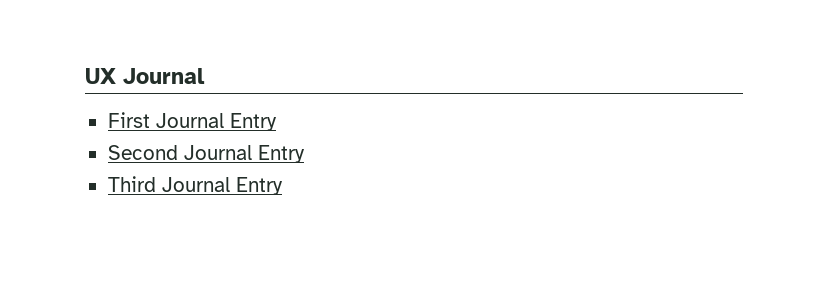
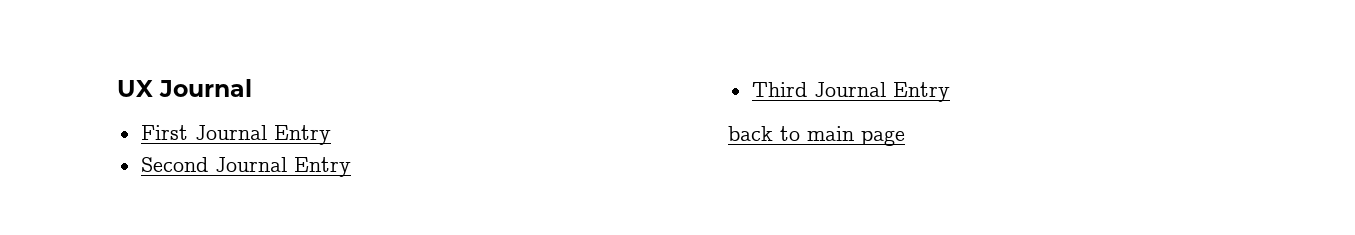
(283, 186) none -> [728,126,905,146] // back to main page

